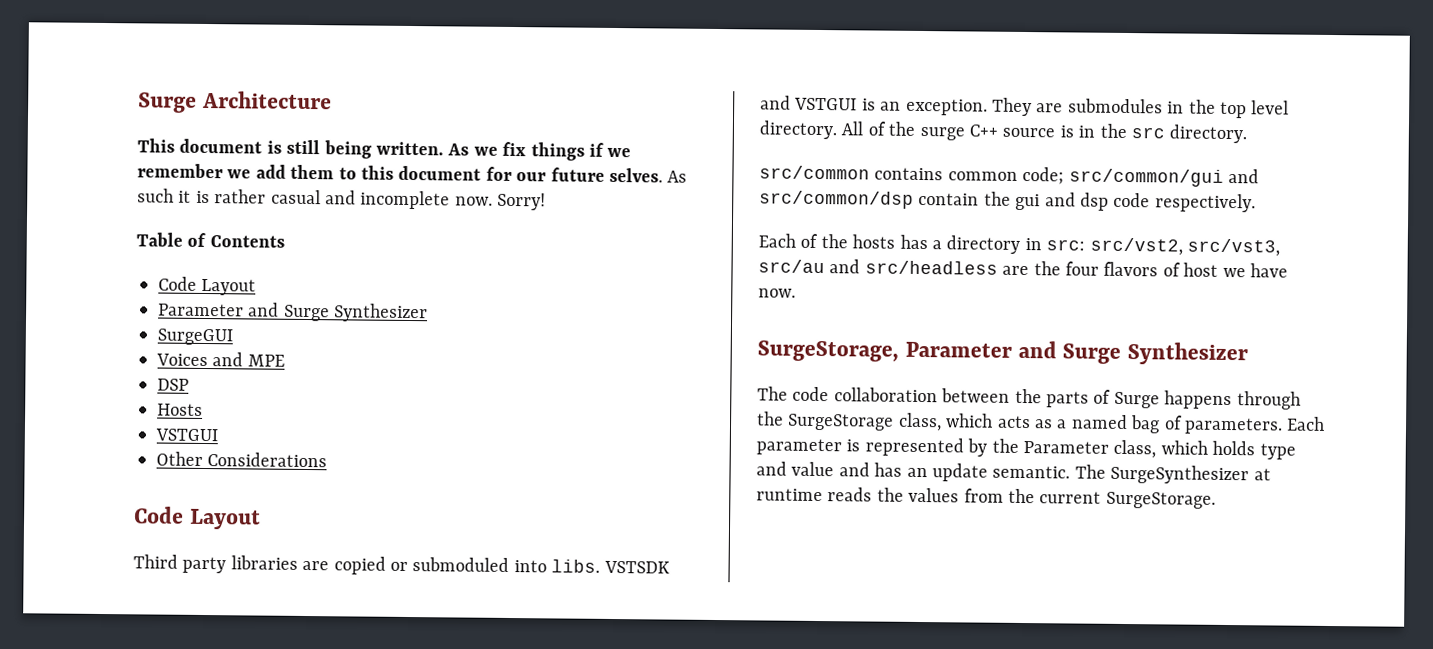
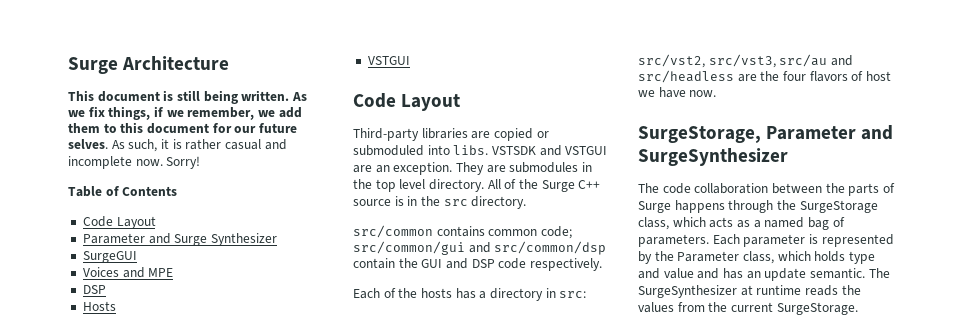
[530,142,585,161] things -> [108,106,151,120] things,
[137,163,223,179] remember -> [187,107,255,120] remember,
[137,188,174,203] such -> [128,139,158,152] such,
[156,451,328,468] [134,506,261,530] [133,554,227,574] // Other Considerations // Code Layout // Third party -> [353,93,461,111] [353,128,419,141] // Code Layout // Third-party
[861,98,876,111] is -> [353,165,372,173] are
[919,126,965,141] surge -> [541,180,575,192] Surge
[1015,192,1109,211] gui and dsp -> [421,258,495,269] GUI and DSP
[1062,342,1248,366] Surge Synthesizer -> [638,148,788,166] SurgeSynthesizer

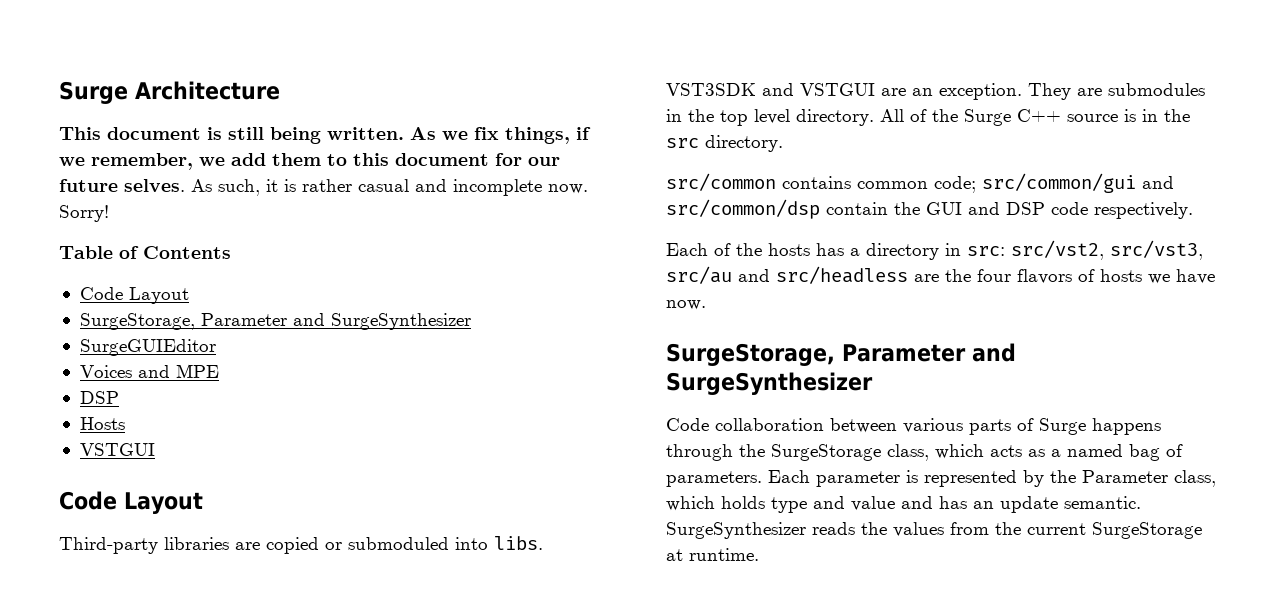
[82,233,277,246] [82,251,137,263] Parameter and Surge Synthesizer // SurgeGUI -> [79,313,471,330] [79,339,216,356] SurgeStorage, Parameter and SurgeSynthesizer // SurgeGUIEditor
[491,146,536,155] VSTSDK -> [666,83,756,96] VST3SDK
[865,71,891,81] host -> [1100,269,1142,282] hosts
[638,183,691,194] The code -> [666,418,709,431] Code
[825,183,845,193] the -> [903,418,963,433] various
[868,268,890,278] [638,285,802,298] The SurgeSynthesizer at runtime -> [666,522,806,539] SurgeSynthesizer
[776,302,858,315] SurgeStorage. -> [1092,522,1202,539] [666,548,759,561] SurgeStorage at runtime.

